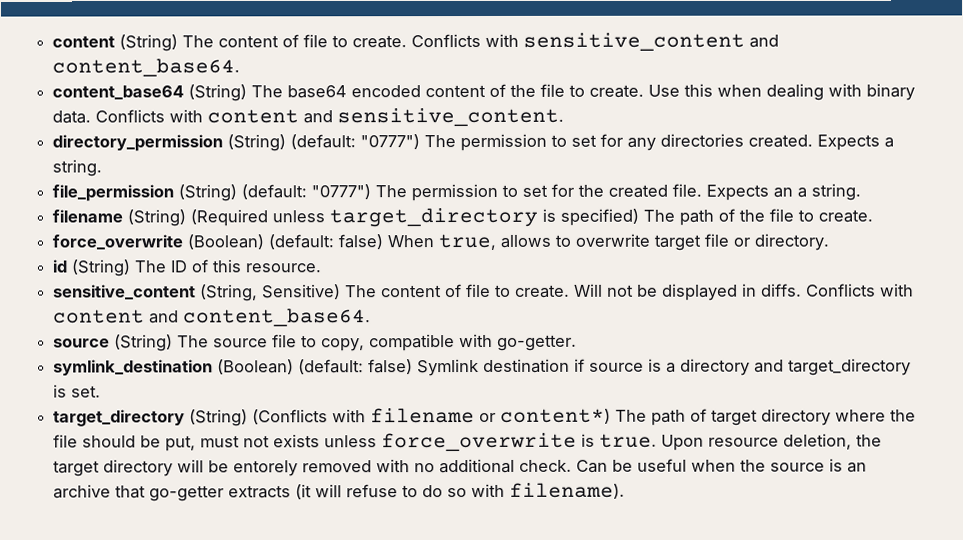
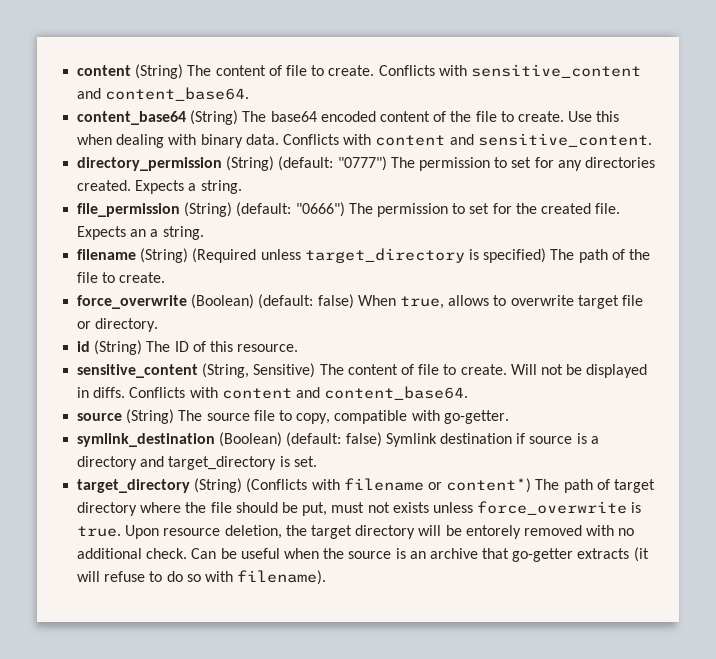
[311,184,372,200] "0777") -> [295,202,345,217] "0666")

